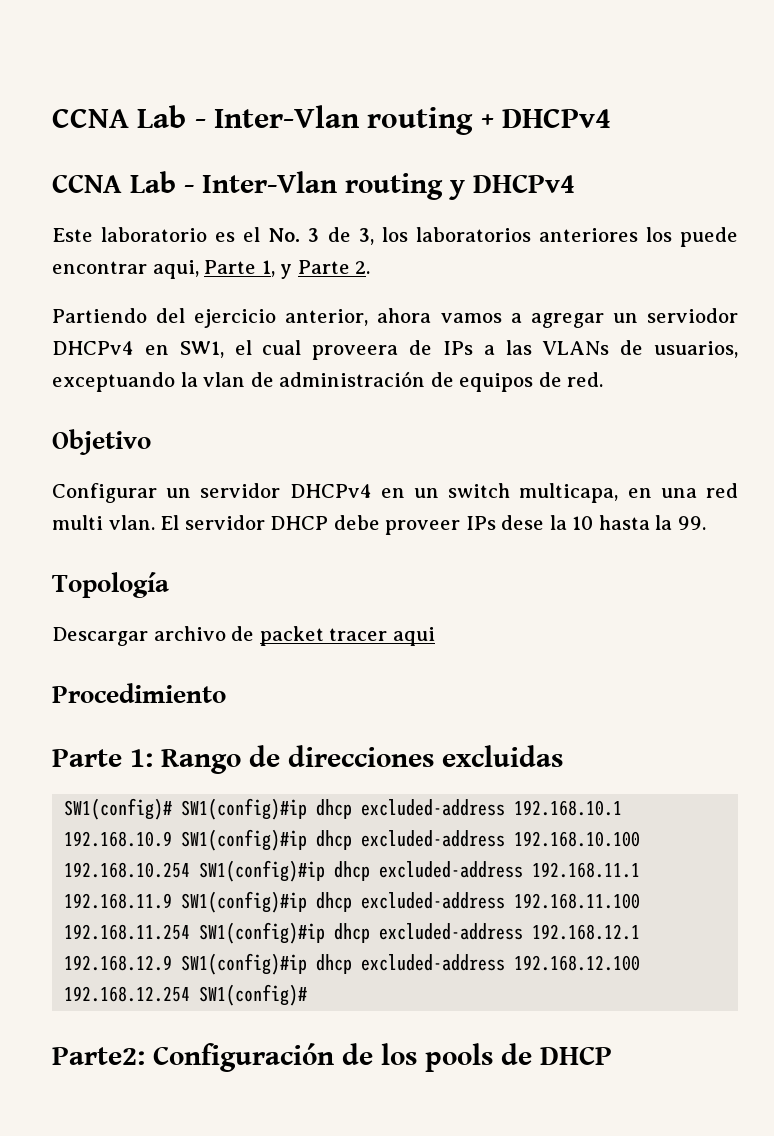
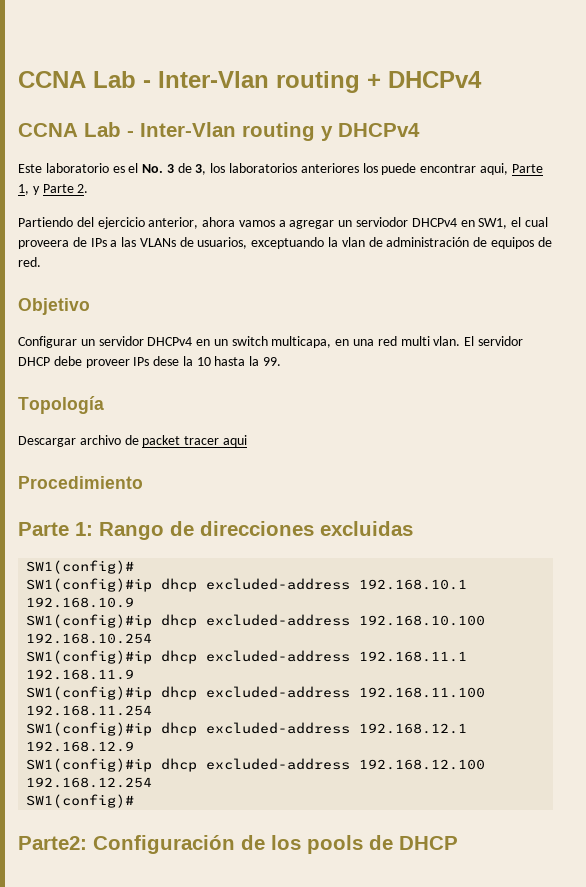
(173, 809) none -> (135, 567) //
(173, 839) none -> (135, 602) //
(191, 870) none -> (153, 638) //
(173, 901) none -> (135, 674) //
(191, 932) none -> (153, 710) //
(173, 963) none -> (135, 746) //
(191, 994) none -> (153, 782) //

